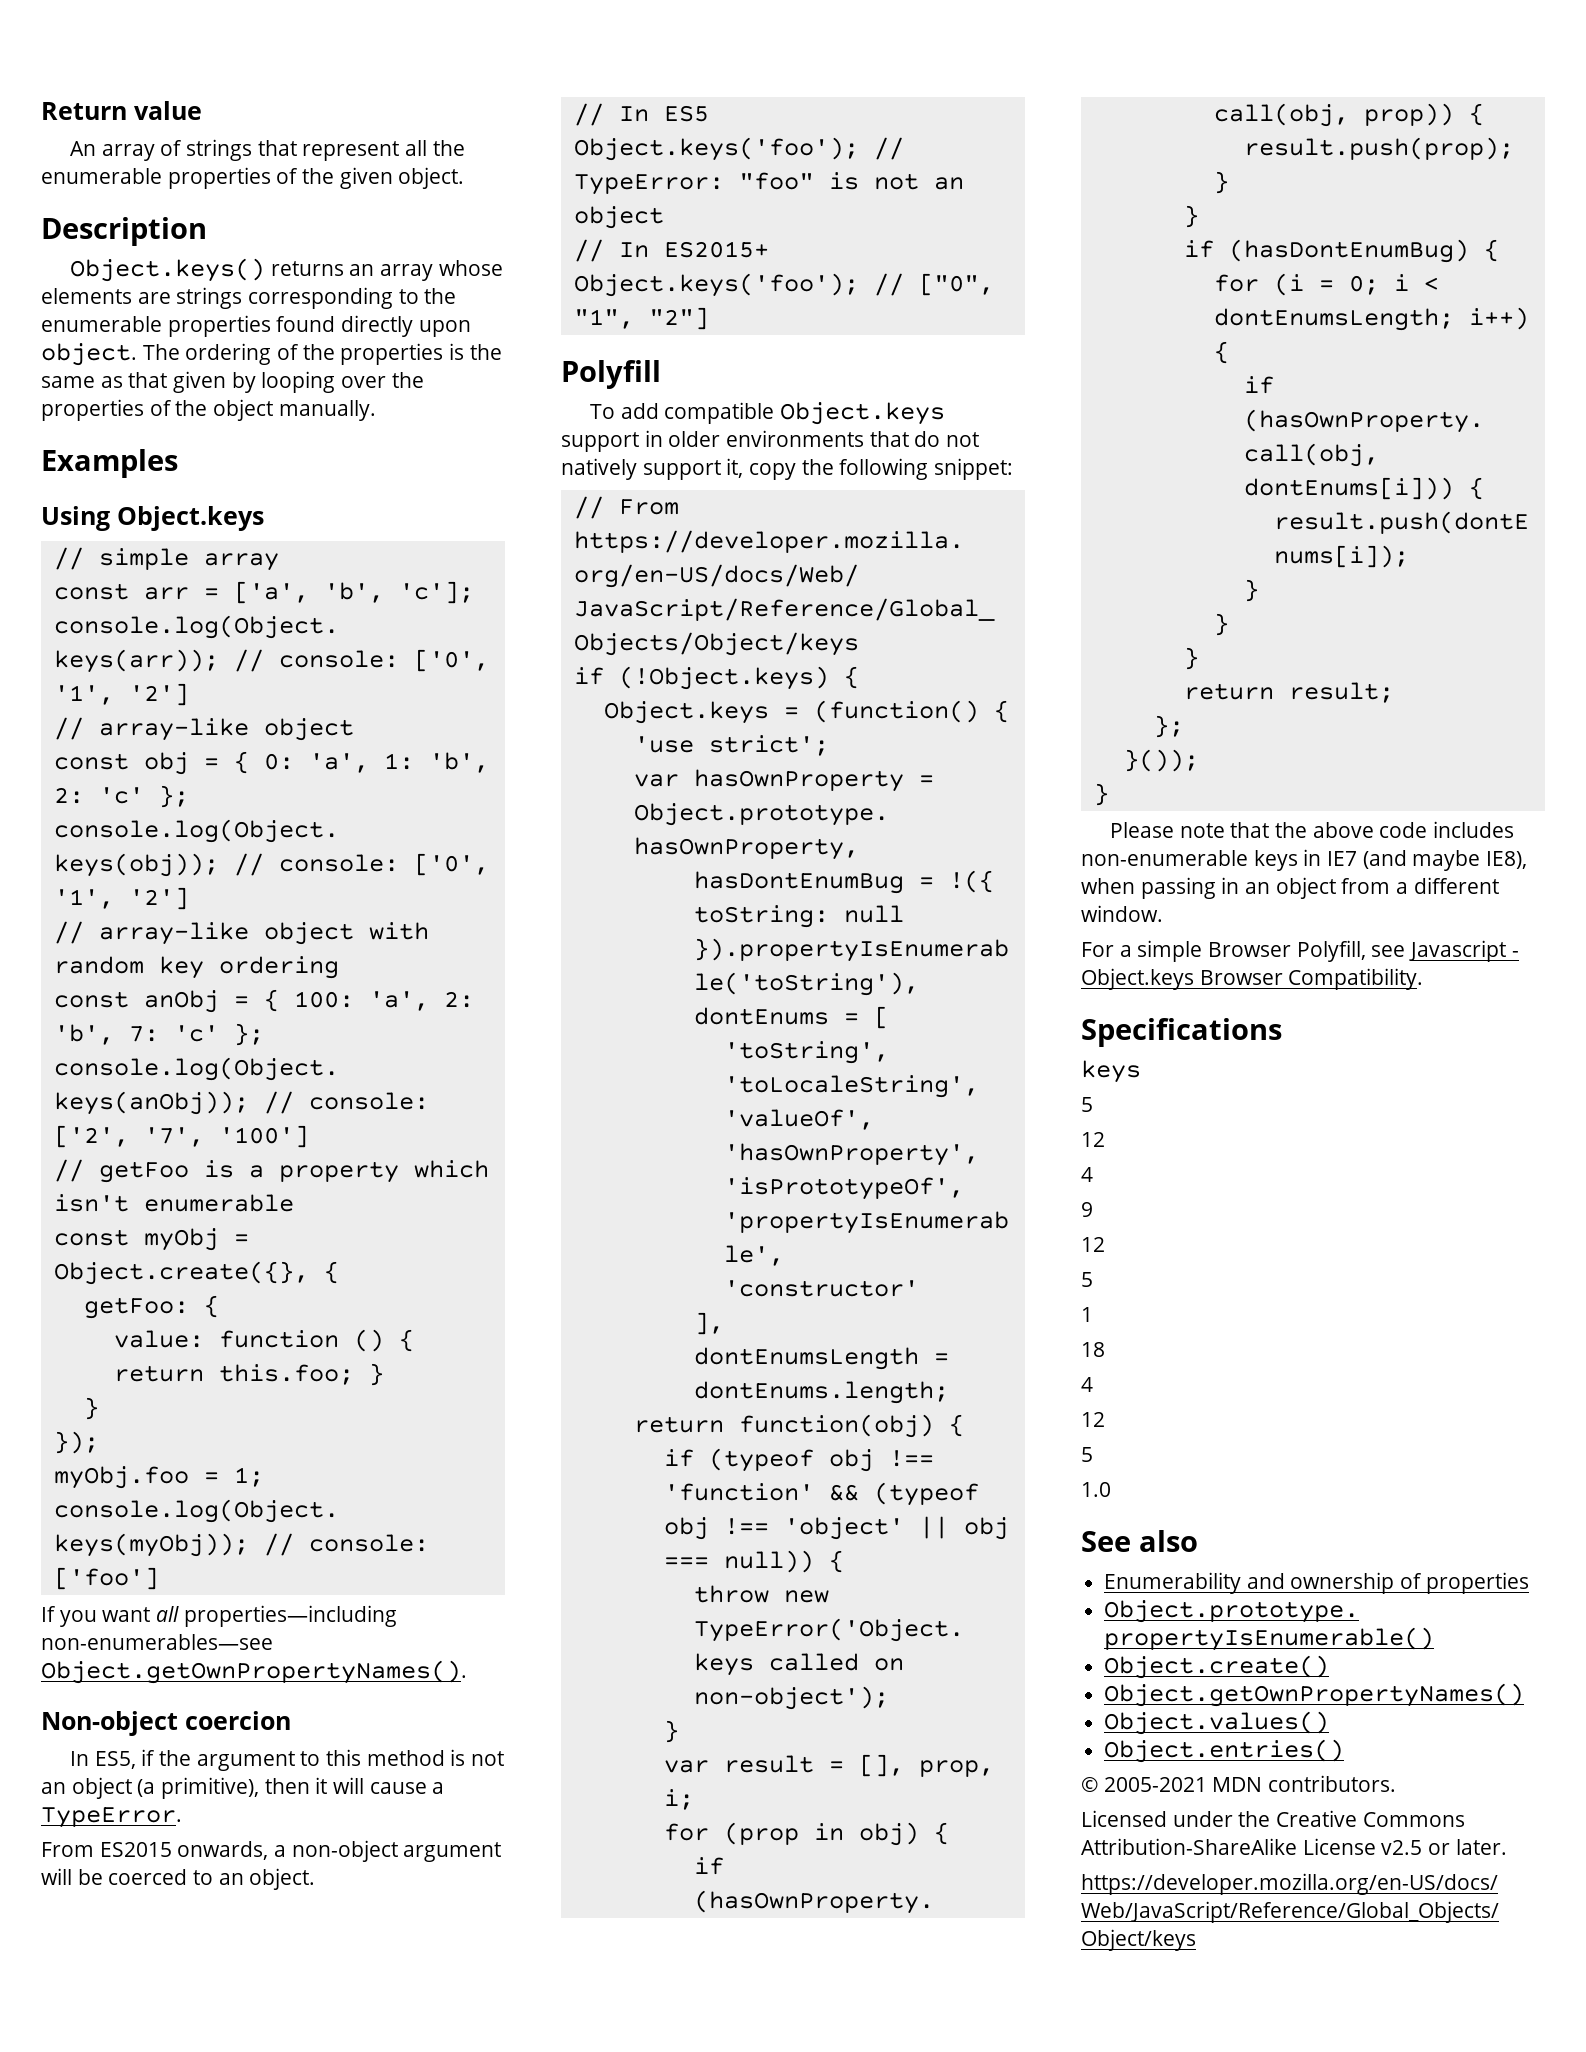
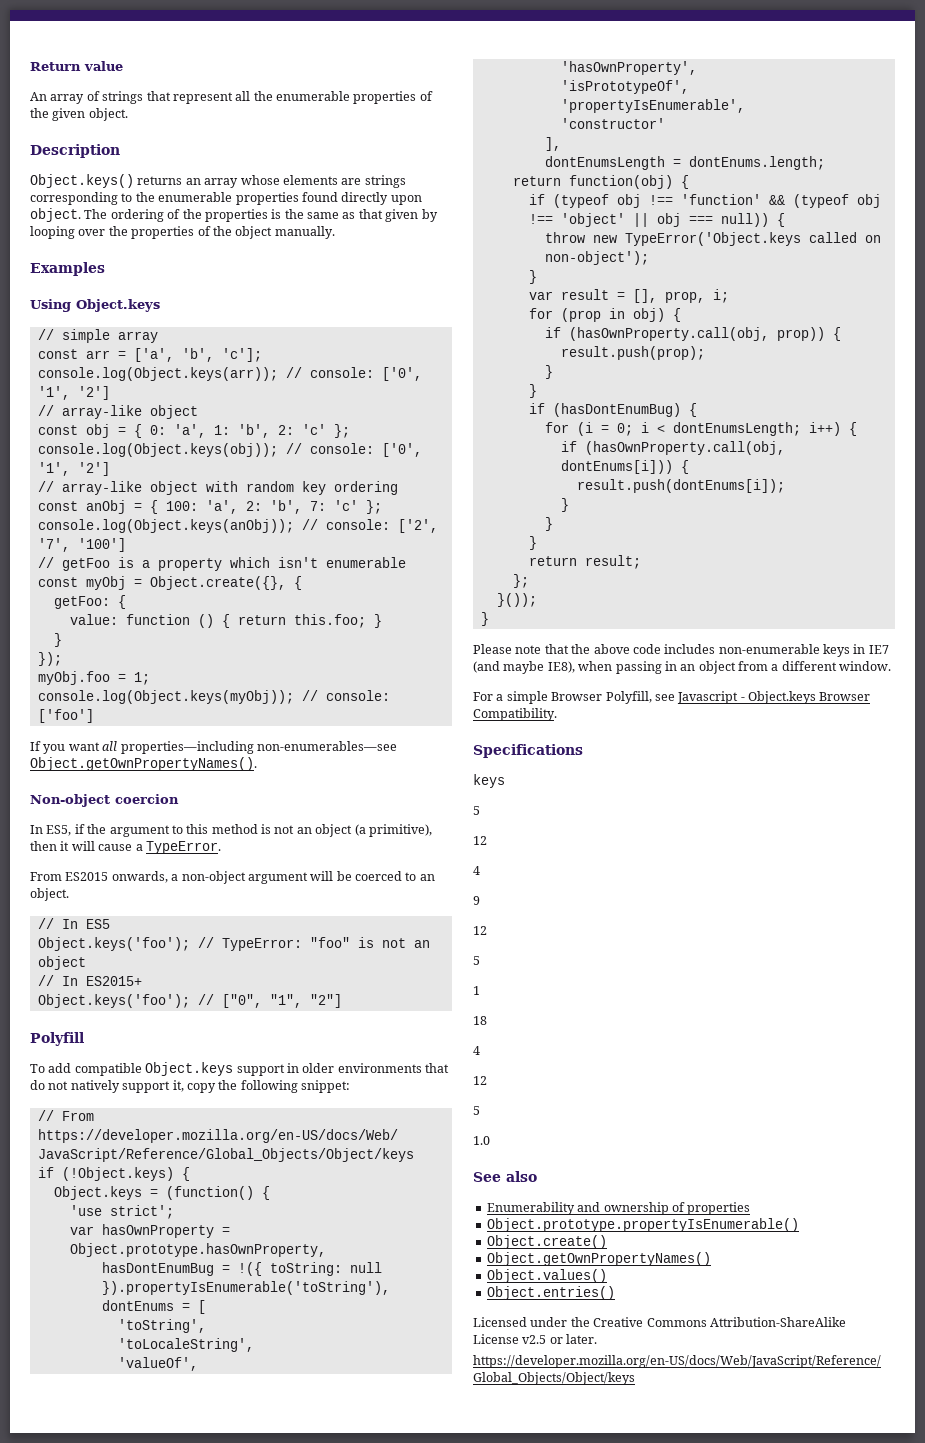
[1081,1775,1397,1792] // © 2005-2021 MDN contributors. -> (615, 1293) none

